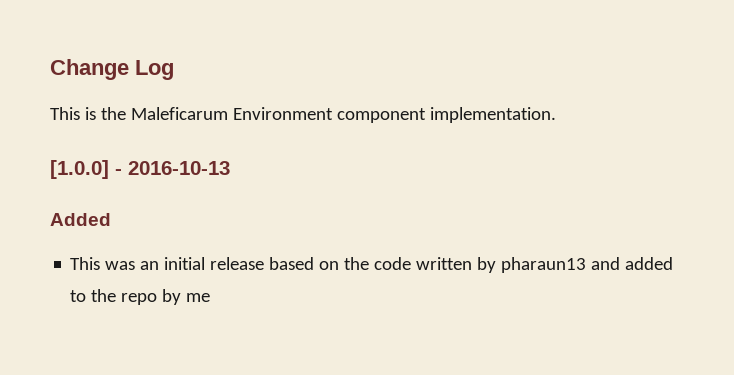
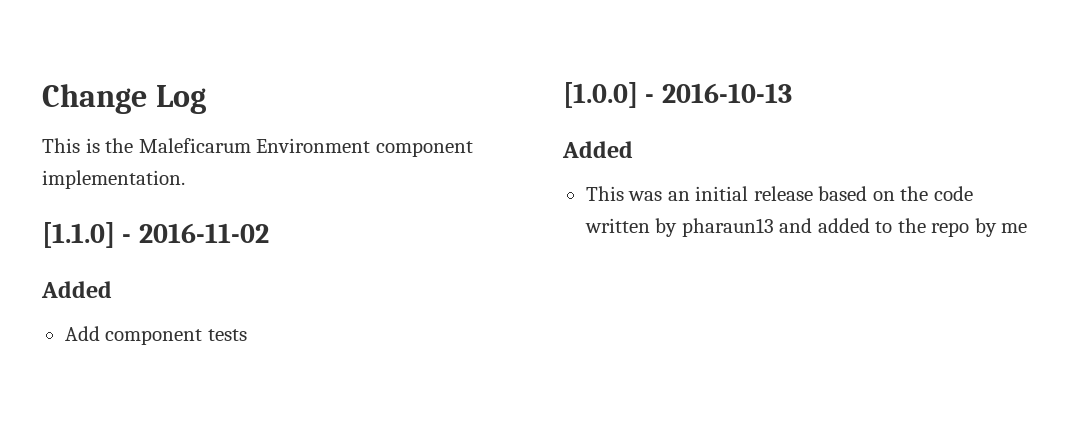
(556, 115) none -> [42,222,269,248] [41,281,112,298] [64,326,247,345] // [1.1.0] - 2016-11-02 // Added // Add component tests

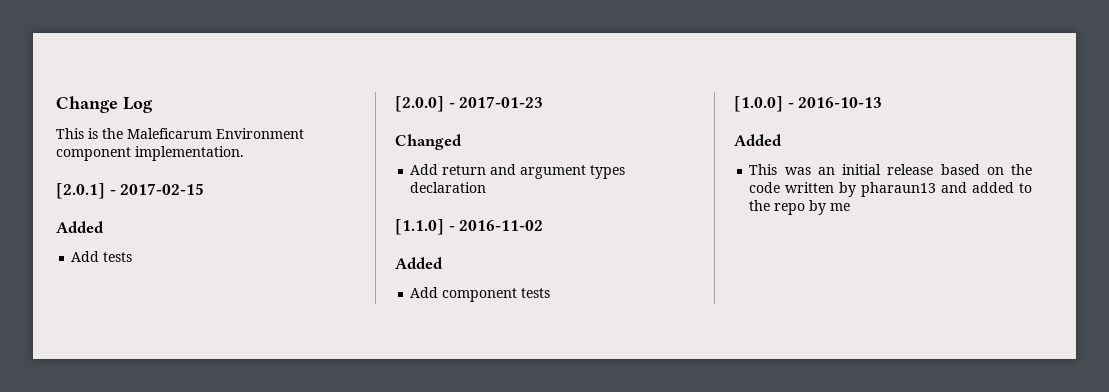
(185, 179) none -> [56,183,205,199] [56,221,104,233] [71,251,133,262] [395,96,544,112] [395,134,462,150] [410,164,626,179] [410,182,487,193] // [2.0.1] - 2017-02-15 // Added // Add tests // [2.0.0] - 2017-01-23 // Changed // Add return and argument types declaration

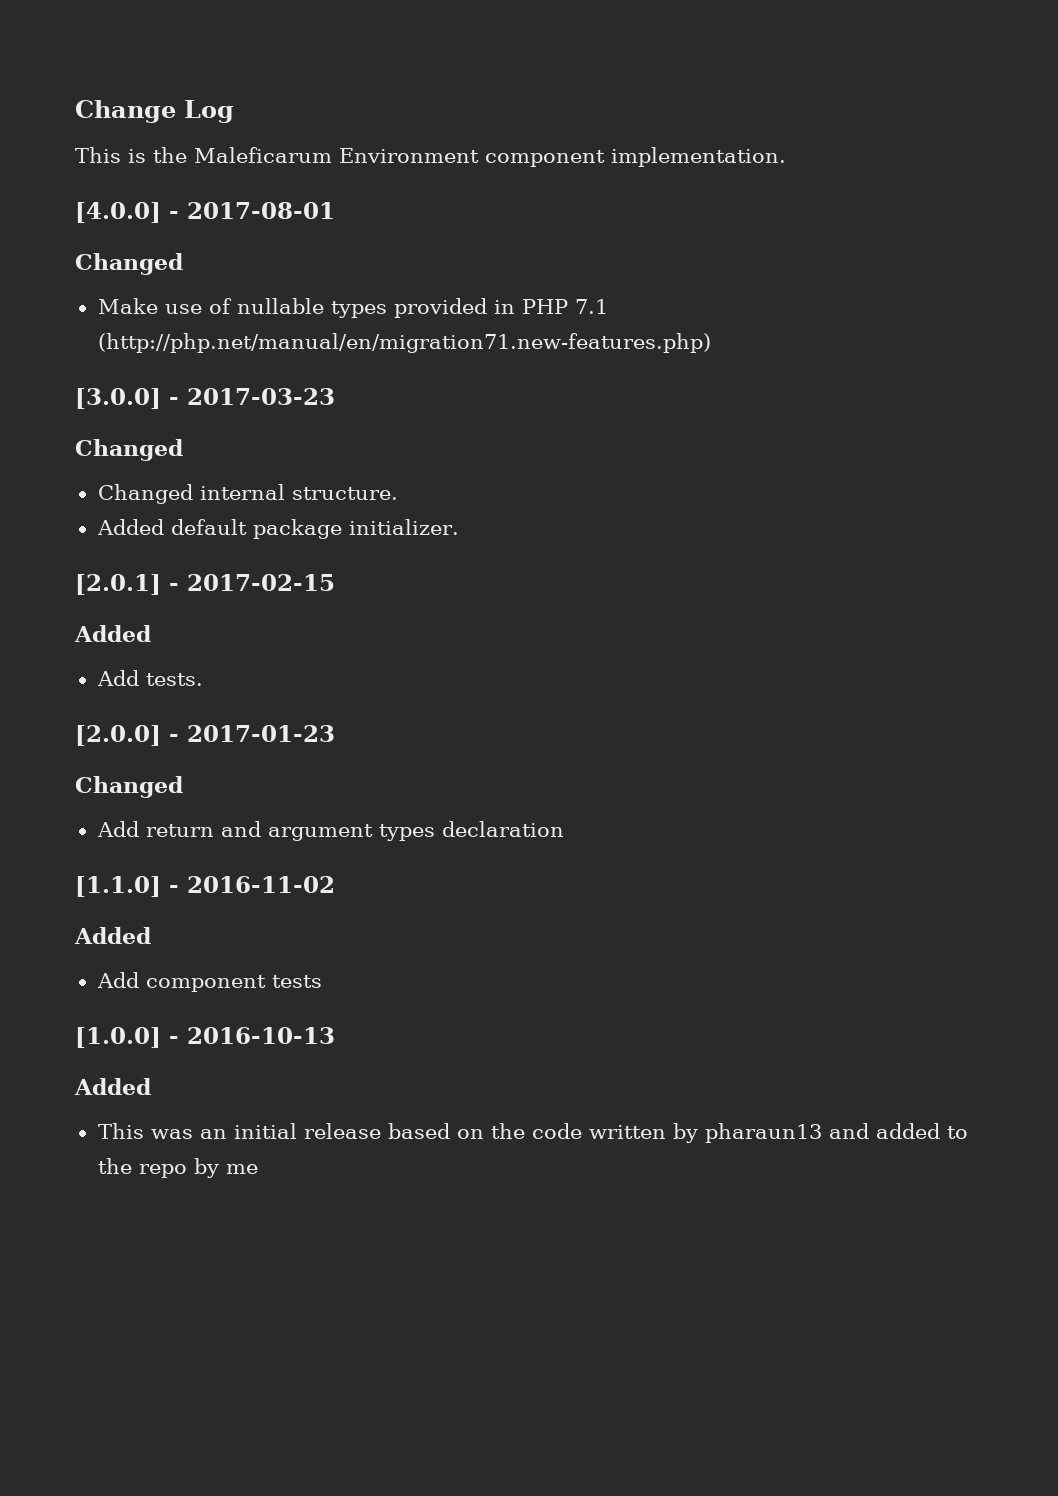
(244, 153) none -> [75,202,335,223] [75,253,183,275] [97,298,608,318] [97,333,711,353] [75,388,335,409] [75,439,183,461] [97,484,398,504] [96,519,459,539] // [4.0.0] - 2017-08-01 // Changed // Make use of nullable types provided in PHP 7.1 (http://php.net/manual/en/migration71.new-features.php) // [3.0.0] - 2017-03-23 // Changed // Changed internal structure. // Added default package initializer.
[103,252,133,262] tests -> [145,673,203,686] tests.

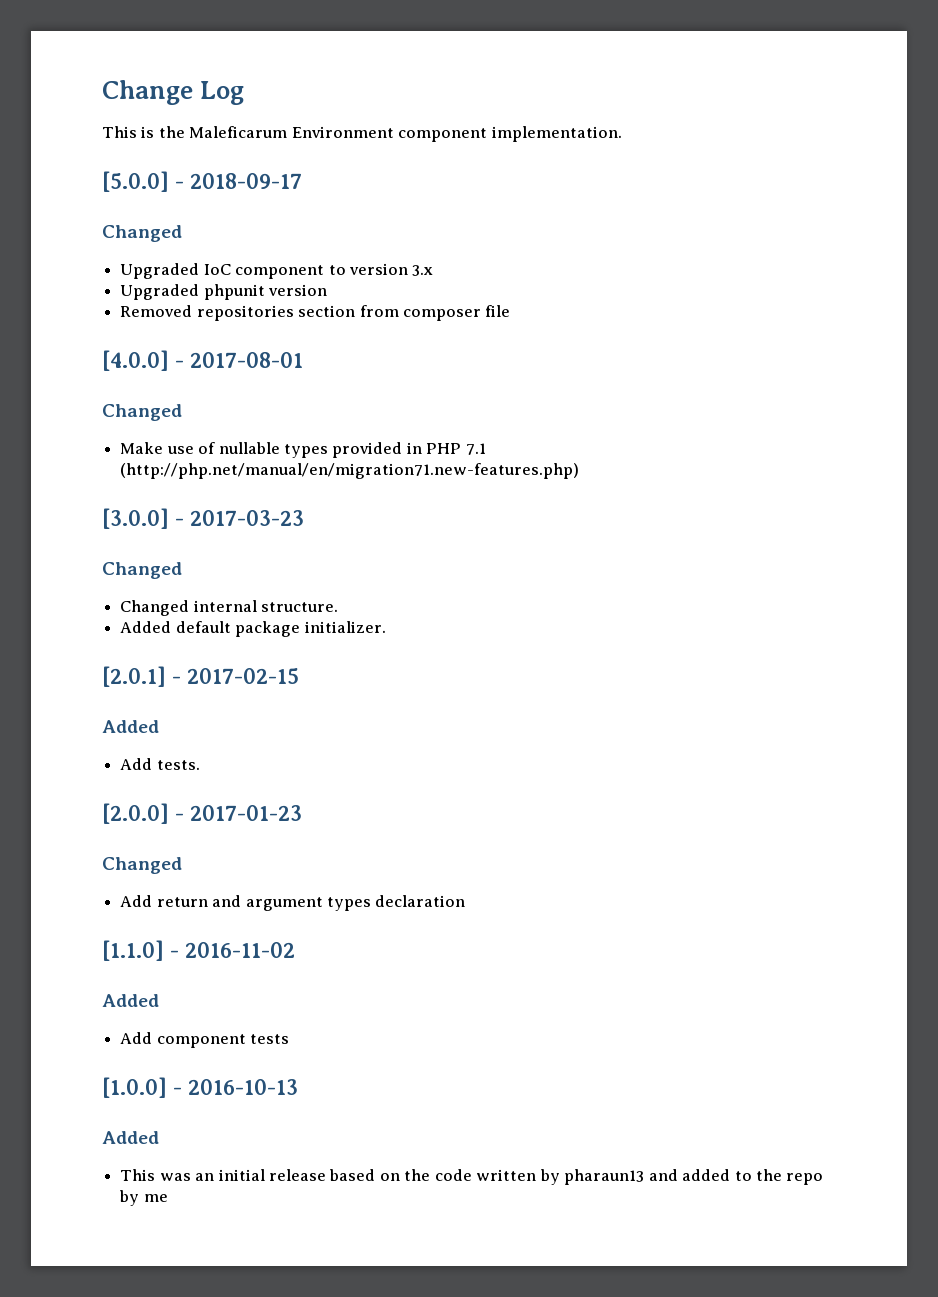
(786, 157) none -> [102,171,302,192] [102,225,182,242] [120,263,434,279] [120,284,328,300] [120,305,511,321] // [5.0.0] - 2018-09-17 // Changed // Upgraded IoC component to version 3.x // Upgraded phpunit version // Removed repositories section from composer file

